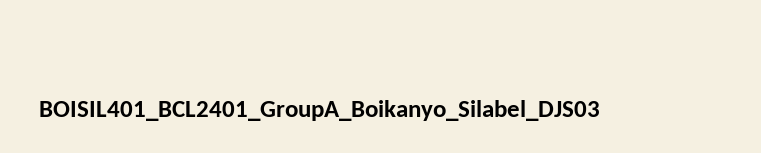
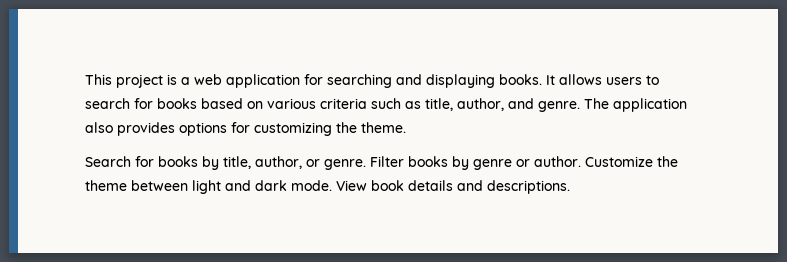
[39,100,600,121] BOISIL401_BCL2401_GroupA_Boikanyo_Silabel_DJS03 -> [85,74,659,88] [85,98,687,112] [85,122,406,136] [85,156,678,170] [85,180,570,194] This project is a web application for searching and displaying books. It allows users to search for books based on various criteria such as title, author, and genre. The application also provides options for customizing the theme. // Search for books by title, author, or genre. Filter books by genre or author. Customize the theme between light and dark mode. View book details and descriptions.

